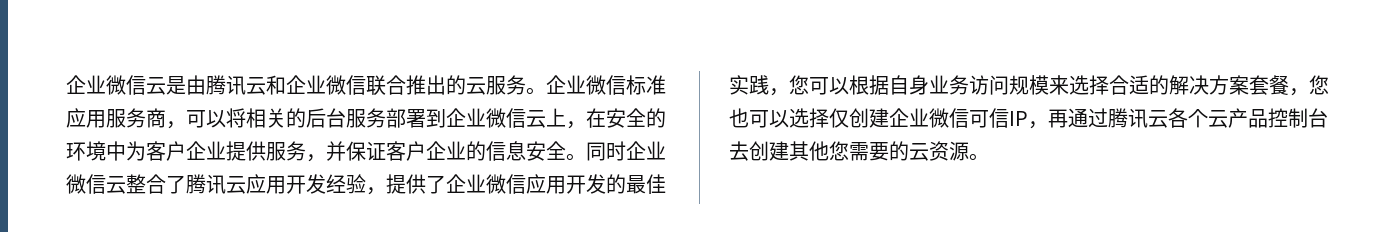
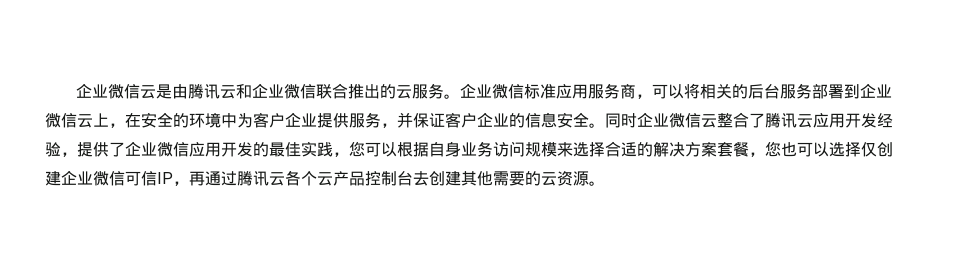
[829,141,849,161] 您 -> (493, 178) none

